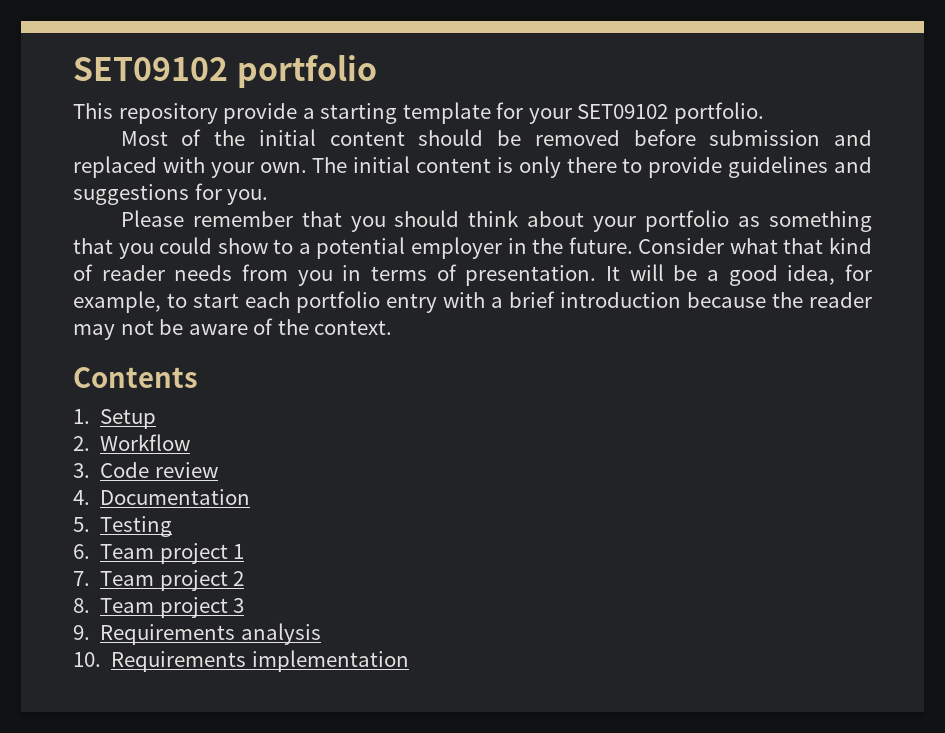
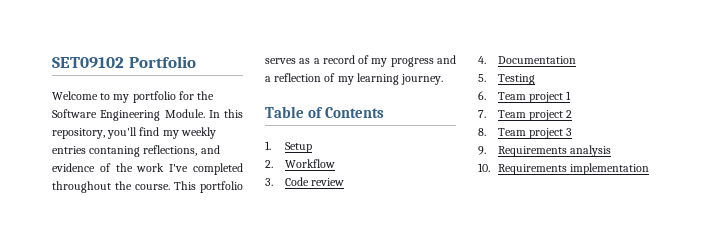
[73,55,377,88] [73,102,764,124] [120,129,872,146] [73,156,872,178] [73,183,269,205] [120,210,873,232] [73,237,872,259] [73,264,872,286] [73,291,872,313] [73,318,393,340] SET09102 portfolio // This repository provide a starting template for your SET09102 portfolio. // Most of the initial content should be removed before submission and replaced with your own. The initial content is only there to provide guidelines and suggestions for you. // Please remember that you should think about your portfolio as something that you could show to a potential employer in the future. Consider what that kind of reader needs from you in terms of presentation. It will be a good idea, for example, to start each portfolio entry with a brief introduction because the reader may not be aware of the context. // -> [52,56,196,68] [52,91,215,103] [52,109,243,121] [52,127,216,139] [52,145,220,157] [52,163,243,175] [52,181,243,193] [265,55,456,67] [265,73,444,85] [265,106,324,118] SET09102 Portfolio // Welcome to my portfolio for the Software Engineering Module. In this repository, you'll find my weekly entries contaning reflections, and evidence of the work I've completed throughout the course. This portfolio serves as a record of my progress and a reflection of my learning journey. // Table of

